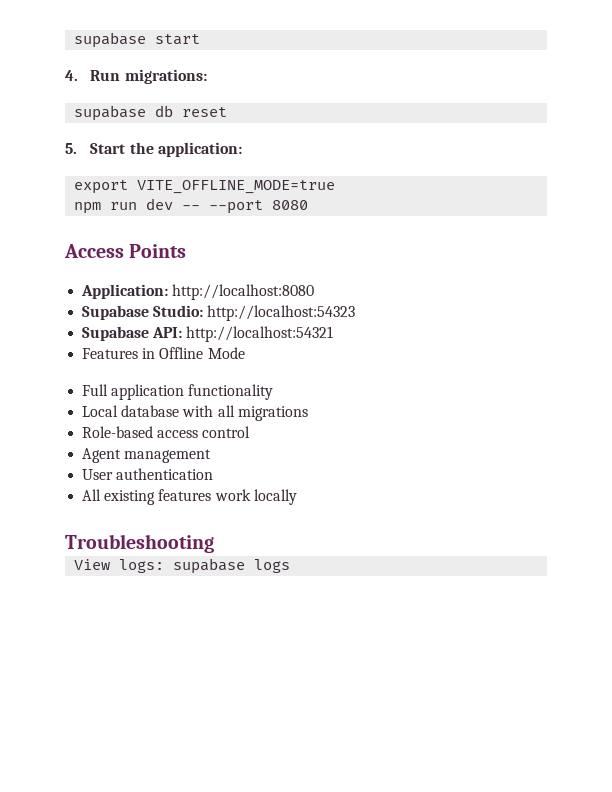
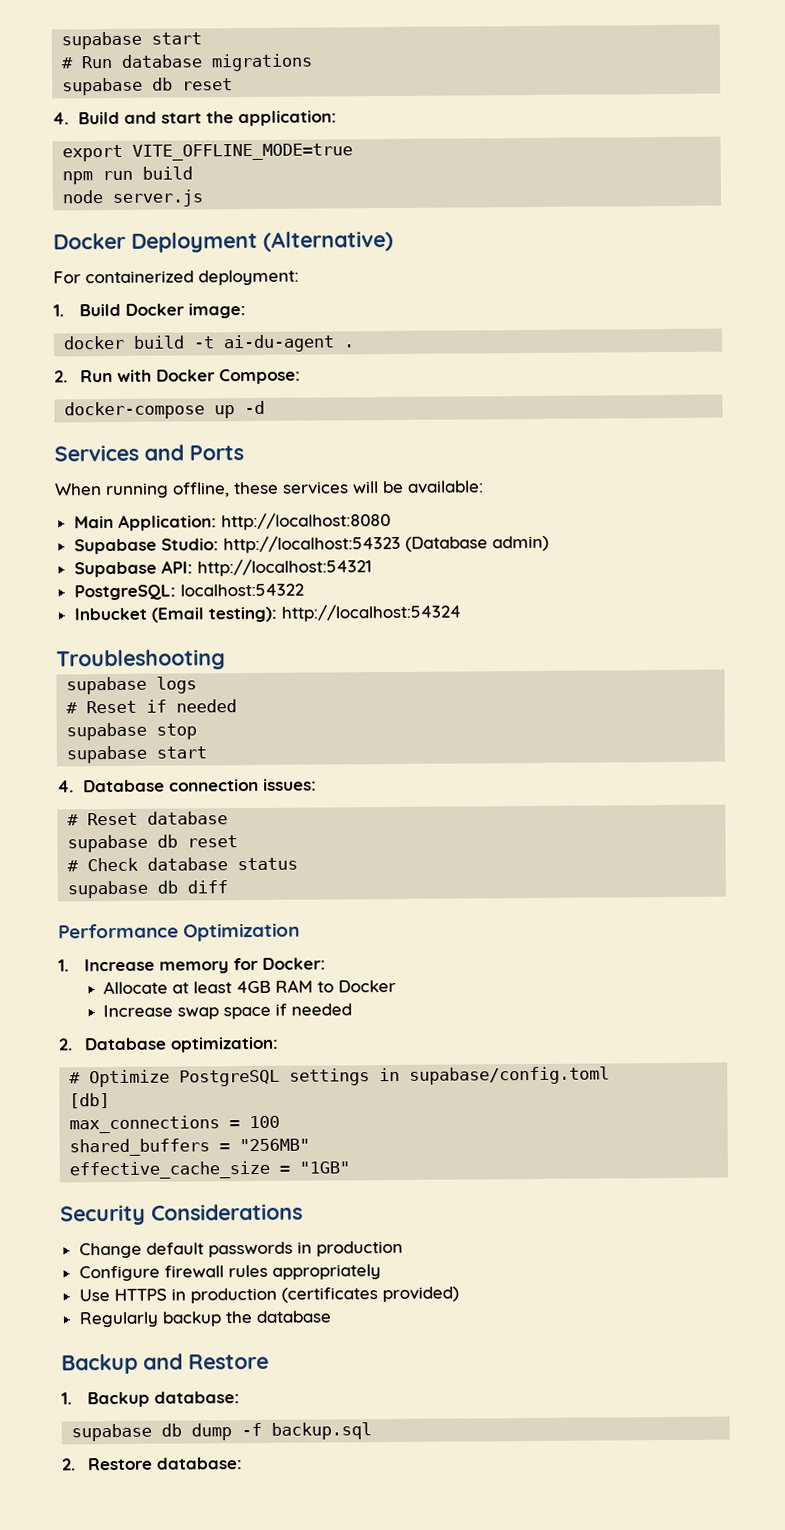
[74,32,201,48] [65,69,207,84] [74,105,228,121] [65,143,126,154] supabase start // 4. Run migrations: // supabase db reset // 5. Start -> [61,31,203,50] [61,53,314,72] [62,77,234,96] [52,111,203,125] supabase start // # Run database migrations // supabase db reset // 4. Build and start
[146,198,309,214] [64,244,187,258] dev -- --port 8080 // Access Points // -> [142,166,194,180] [62,189,204,207] [53,230,394,253] [53,269,299,286] [53,303,247,319] [63,334,356,353] [54,368,302,385] [64,400,266,420] [54,444,244,462] [54,480,484,499] [73,515,114,529] build // node server.js // Docker Deployment (Alternative) // For containerized deployment: // 1. Build Docker image: // docker build -t ai-du-agent . // 2. Run with Docker Compose: // docker-compose up -d // Services and Ports // When running offline, these services will be available: // Main
(356, 313) none -> [404,535,549,552] (Database admin)
[82,347,245,359] [82,384,274,400] [82,405,308,421] [82,426,251,438] [82,448,212,463] [82,468,214,480] [82,489,297,505] Features in Offline Mode // Full application functionality // Local database with all migrations // Role-based access control // Agent management // User authentication // All existing features work locally -> [73,583,304,601] [73,603,461,623] PostgreSQL: localhost:54322 // Inbucket (Email testing): http://localhost:54324
[74,559,165,573] View logs: -> (226, 660) none
(291, 566) none -> [66,699,238,714] [66,722,198,741] [66,745,208,764] [57,778,318,793] [67,811,229,826] [67,834,239,853] [67,857,299,872] [67,880,229,899] [58,922,301,942] [58,957,327,974] [102,979,396,995] [102,1003,352,1020] [58,1036,280,1053] [69,1066,611,1088] [69,1093,111,1109] [69,1115,281,1134] [69,1138,311,1157] [69,1160,351,1180] [60,1203,303,1226] [78,1240,403,1259] [78,1264,381,1282] [78,1286,459,1304] [78,1310,331,1328] [61,1353,269,1375] [61,1391,241,1408] [71,1422,373,1442] [61,1457,244,1471] // # Reset if needed // supabase stop // supabase start // 4. Database connection issues: // # Reset database // supabase db reset // # Check database status // supabase db diff // Performance Optimization // 1. Increase memory for Docker: // Allocate at least 4GB RAM to Docker // Increase swap space if needed // 2. Database optimization: // # Optimize PostgreSQL settings in supabase/config.toml // [db] // max_connections = 100 // shared_buffers = "256MB" // effective_cache_size = "1GB" // Security Considerations // Change default passwords in production // Configure firewall rules appropriately // Use HTTPS in production (certificates provided) // Regularly backup the database // Backup and Restore // 1. Backup database: // supabase db dump -f backup.sql // 2. Restore database:

